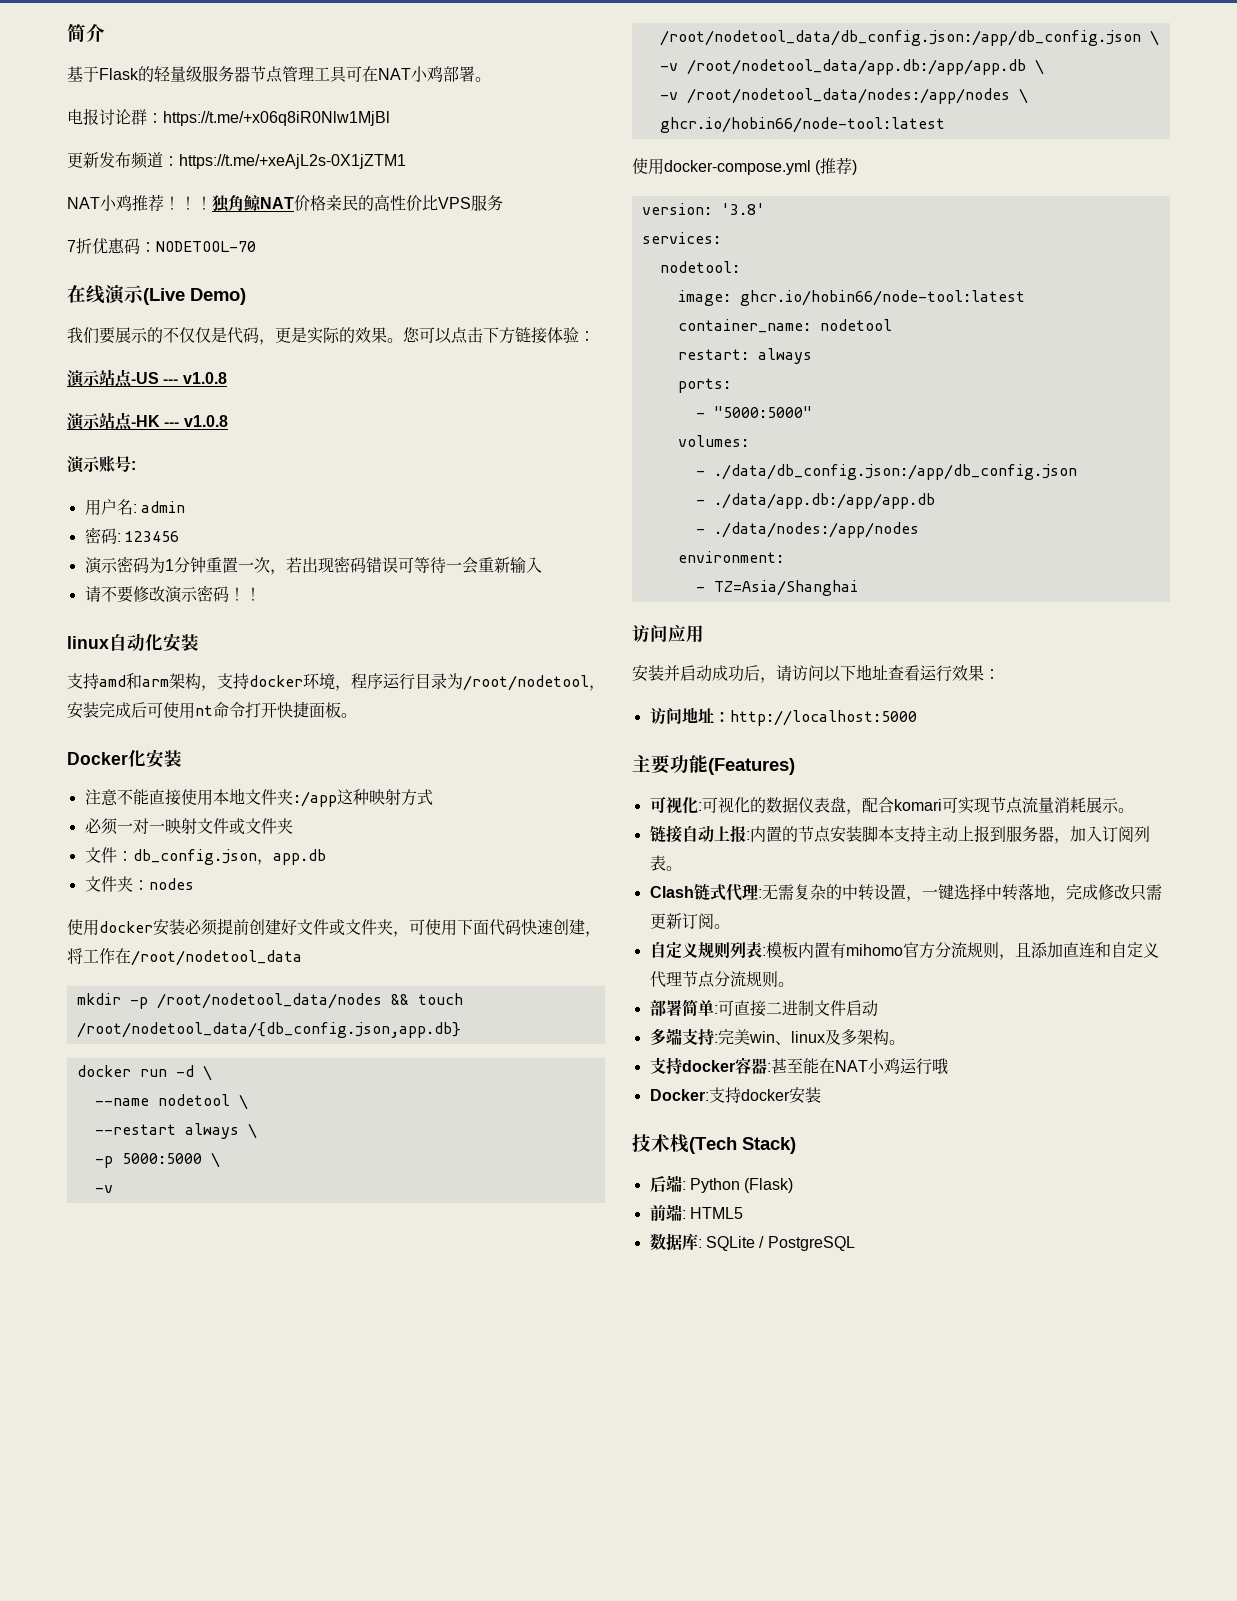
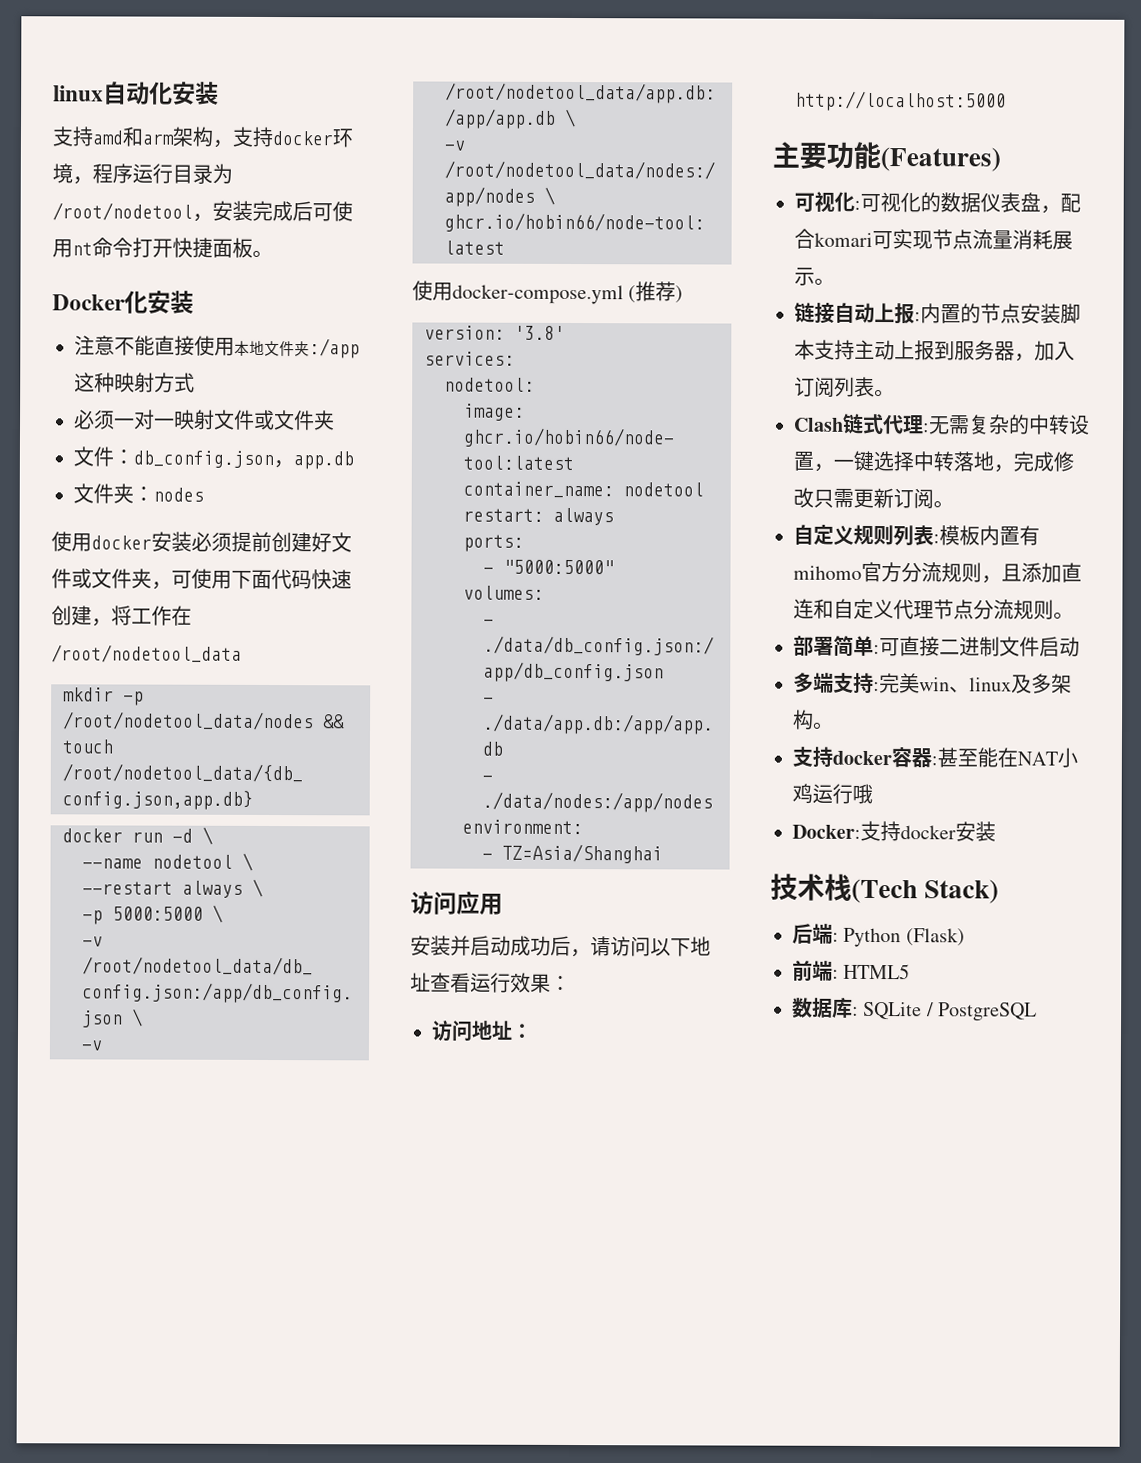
[67,24,105,42] [67,66,491,83] [67,108,390,126] [67,152,406,169] [67,194,503,213] [67,238,256,254] [67,285,246,305] [67,327,595,345] [67,369,227,388] [67,412,228,431] [67,456,136,474] [84,499,185,516] [84,527,179,544] [84,556,542,575] [84,585,261,603] 简介 // 基于Flask的轻量级服务器节点管理工具可在NAT小鸡部署。 // 电报讨论群：https://t.me/+x06q8iR0Nlw1MjBl // 更新发布频道：https://t.me/+xeAjL2s-0X1jZTM1 // NAT小鸡推荐！！！独角鲸NAT价格亲民的高性价比VPS服务 // 7折优惠码：NODETOOL-70 // 在线演示(Live Demo) // 我们要展示的不仅仅是代码，更是实际的效果。您可以点击下方链接体验： // 演示站点-US --- v1.0.8 // 演示站点-HK --- v1.0.8 // 演示账号: // 用户名: admin // 密码: 123456 // 演示密码为1分钟重置一次，若出现密码错误可等待一会重新输入 // 请不要修改演示密码！！ // -> (53, 93) none

